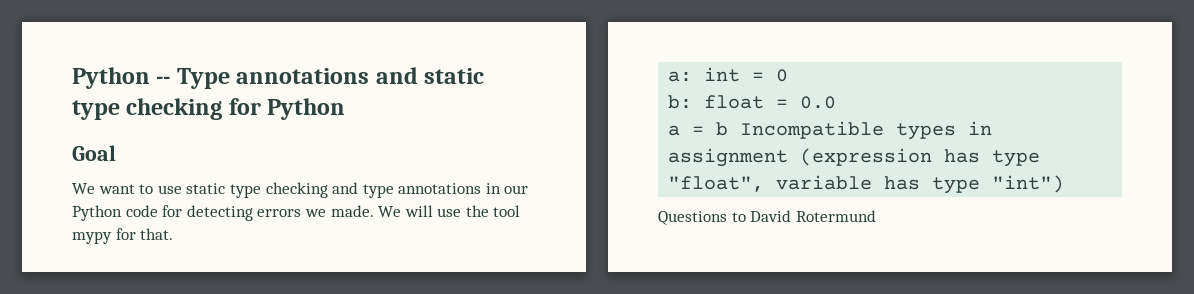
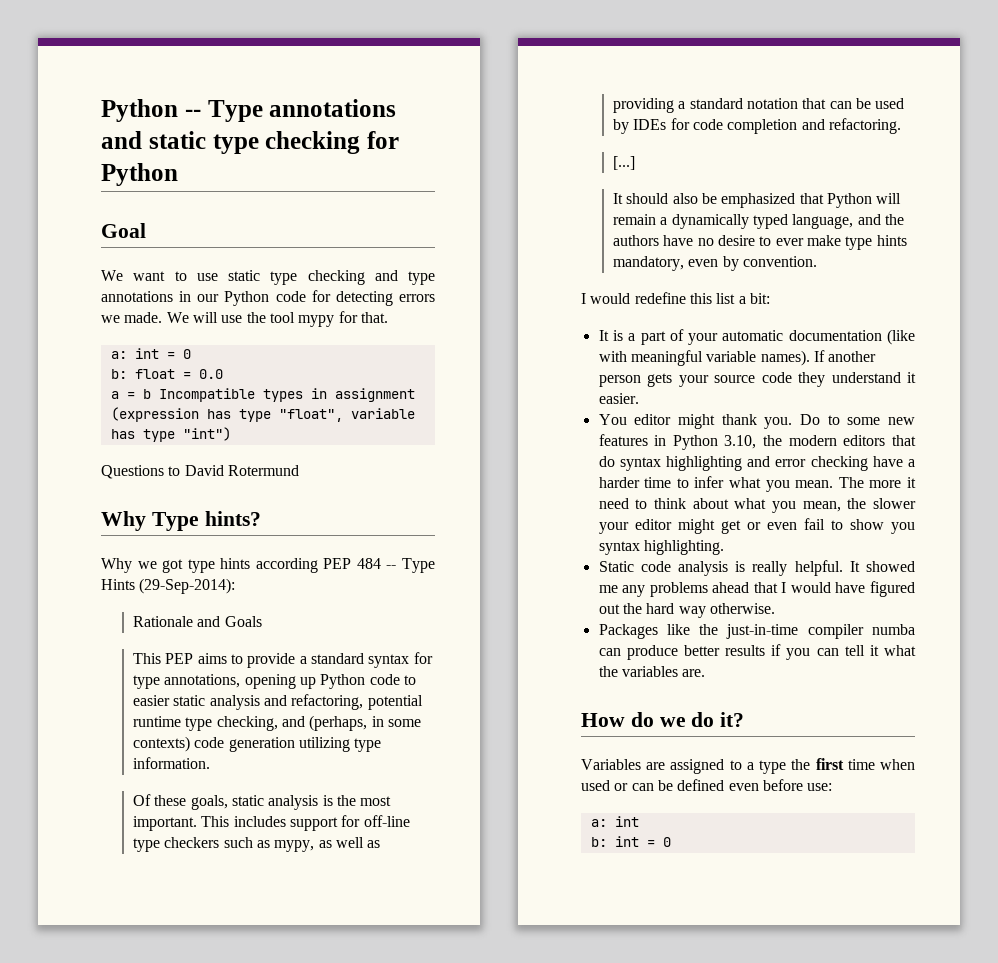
(876, 216) none -> [101,511,261,531] [101,558,435,573] [101,578,236,594] [132,616,262,627] [132,652,433,668] [132,674,416,689] [132,694,423,710] [132,715,421,731] [132,736,382,752] [132,757,210,769] [132,794,392,810] [132,815,410,831] [132,837,381,852] [612,98,905,113] [612,118,901,134] [612,156,635,170] [612,193,902,208] [612,214,904,229] [612,235,907,250] [612,256,817,271] [581,292,770,304] [598,329,915,345] [598,350,877,366] [598,372,916,387] [598,393,639,404] [598,414,915,429] [598,434,916,450] [598,456,915,471] [598,476,916,492] [598,498,916,513] [598,518,915,534] [598,540,724,555] [598,560,915,576] [598,581,915,597] [598,603,775,618] [598,624,915,639] [598,644,916,660] [598,666,706,677] [581,712,745,727] [581,758,915,774] [581,779,833,791] [590,816,639,827] [590,836,671,847] // Why Type hints? // Why we got type hints according PEP 484 -- Type Hints (29-Sep-2014): // Rationale and Goals // This PEP aims to provide a standard syntax for type annotations, opening up Python code to easier static analysis and refactoring, potential runtime type checking, and (perhaps, in some contexts) code generation utilizing type information. // Of these goals, static analysis is the most important. This includes support for off-line type checkers such as mypy, as well as providing a standard notation that can be used by IDEs for code completion and refactoring. // [...] // It should also be emphasized that Python will remain a dynamically typed language, and the authors have no desire to ever make type hints mandatory, even by convention. // I would redefine this list a bit: // It is a part of your automatic documentation (like with meaningful variable names). If another person gets your source code they understand it easier. // You editor might thank you. Do to some new features in Python 3.10, the modern editors that do syntax highlighting and error checking have a harder time to infer what you mean. The more it need to think about what you mean, the slower your editor might get or even fail to show you syntax highlighting. // Static code analysis is really helpful. It showed me any problems ahead that I would have figured out the hard way otherwise. // Packages like the just-in-time compiler numba can produce better results if you can tell it what the variables are. // How do we do it? // Variables are assigned to a type the first time when used or can be defined even before use: // a: int // b: int = 0

